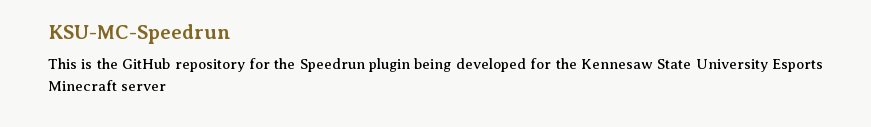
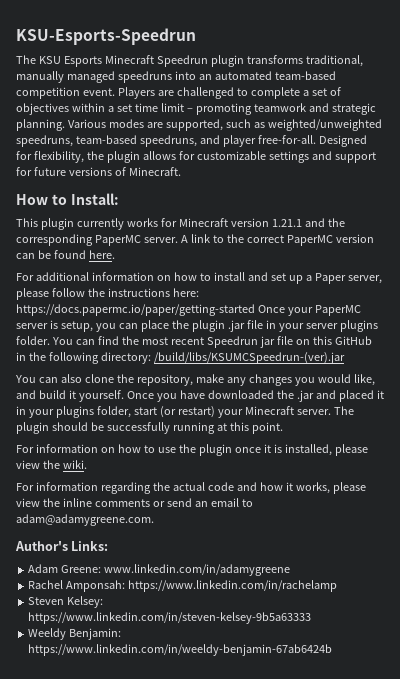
[48,24,231,44] [48,58,823,72] [48,80,166,91] KSU-MC-Speedrun // This is the GitHub repository for the Speedrun plugin being developed for the Kennesaw State University Esports Minecraft server -> [16,28,196,45] [16,55,363,67] [16,71,336,83] [16,87,341,99] [16,103,376,115] [16,119,382,131] [16,135,367,147] [16,151,376,163] [16,167,181,176] [16,193,119,205] [16,218,345,230] [16,234,374,246] [16,250,115,259] [16,272,382,284] [16,288,199,300] [16,304,361,316] [16,320,378,332] [16,336,372,348] [16,352,345,364] [15,374,375,386] [16,390,384,402] [16,406,354,418] [16,422,283,434] [16,444,368,456] [16,460,87,469] [16,482,366,494] [16,498,253,507] [16,514,154,526] [15,541,109,551] [28,564,291,576] [28,580,338,592] [28,596,104,608] [28,612,312,624] [28,628,122,640] [28,644,333,656] KSU-Esports-Speedrun // The KSU Esports Minecraft Speedrun plugin transforms traditional, manually managed speedruns into an automated team-based competition event. Players are challenged to complete a set of objectives within a set time limit – promoting teamwork and strategic planning. Various modes are supported, such as weighted/unweighted speedruns, team-based speedruns, and player free-for-all. Designed for flexibility, the plugin allows for customizable settings and support for future versions of Minecraft. // How to Install: // This plugin currently works for Minecraft version 1.21.1 and the corresponding PaperMC server. A link to the correct PaperMC version can be found here. // For additional information on how to install and set up a Paper server, please follow the instructions here: https://docs.papermc.io/paper/getting-started Once your PaperMC server is setup, you can place the plugin .jar file in your server plugins folder. You can find the most recent Speedrun jar file on this GitHub in the following directory: /build/libs/KSUMCSpeedrun-(ver).jar // You can also clone the repository, make any changes you would like, and build it yourself. Once you have downloaded the .jar and placed it in your plugins folder, start (or restart) your Minecraft server. The plugin should be successfully running at this point. // For information on how to use the plugin once it is installed, please view the wiki. // For information regarding the actual code and how it works, please view the inline comments or send an email to adam@adamygreene.com. // Author's Links: // Adam Greene: www.linkedin.com/in/adamygreene // Rachel Amponsah: https://www.linkedin.com/in/rachelamp // Steven Kelsey: https://www.linkedin.com/in/steven-kelsey-9b5a63333 // Weeldy Benjamin: https://www.linkedin.com/in/weeldy-benjamin-67ab6424b

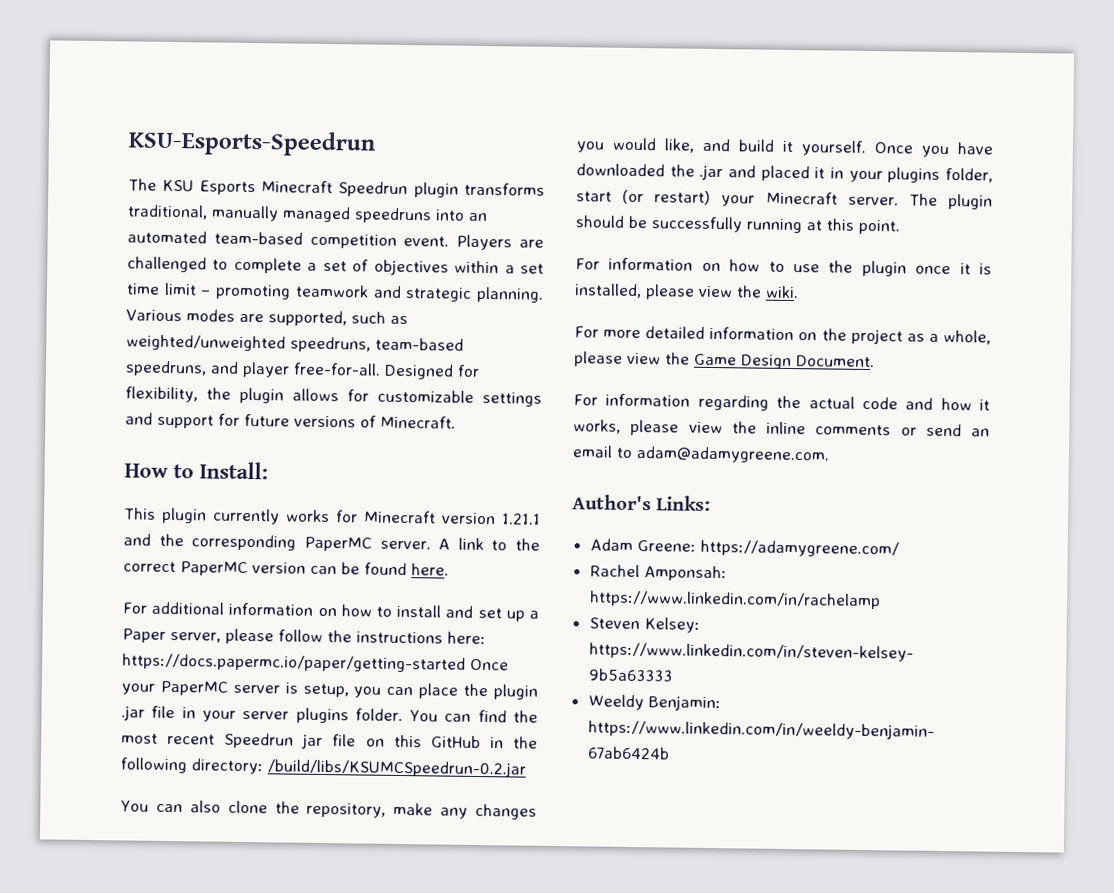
[153,352,345,364] /build/libs/KSUMCSpeedrun-(ver).jar -> [267,759,526,778] /build/libs/KSUMCSpeedrun-0.2.jar
(87, 464) none -> [574,326,991,345] [574,351,875,370] // For more detailed information on the project as a whole, please view the Game Design Document.
[104,564,291,576] www.linkedin.com/in/adamygreene -> [699,539,899,558] https://adamygreene.com/

